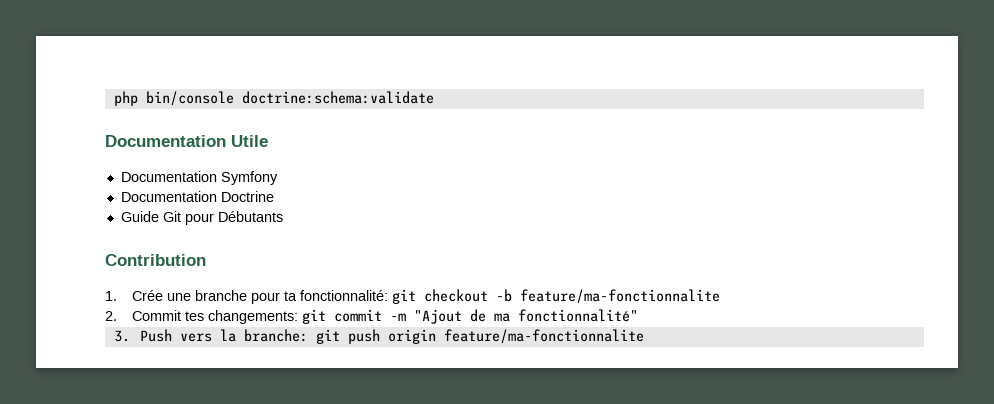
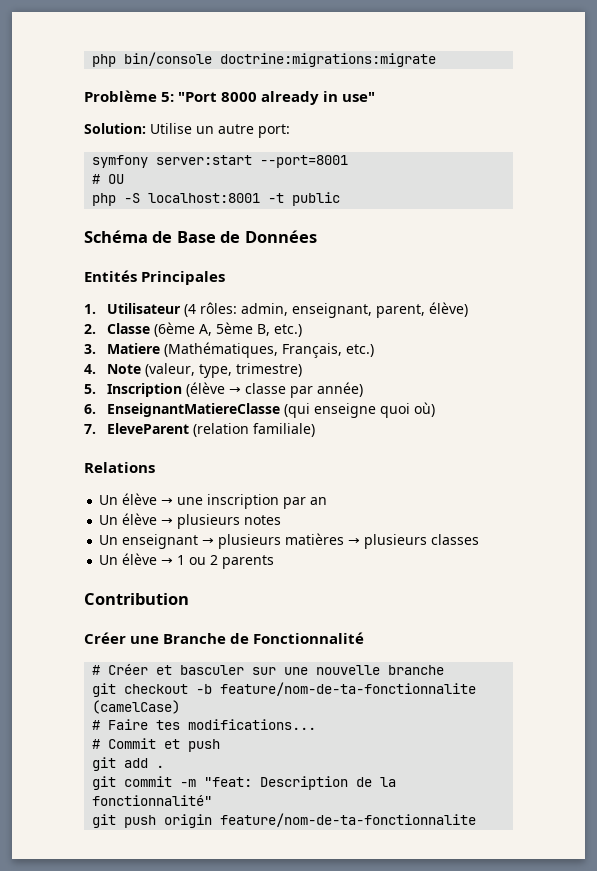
[241,91,434,104] [105,135,268,147] [120,171,278,185] [120,191,274,202] [120,211,283,225] [105,254,206,266] [105,289,720,304] [105,309,638,324] [113,329,309,342] doctrine:schema:validate // Documentation Utile // Documentation Symfony // Documentation Doctrine // Guide Git pour Débutants // Contribution // 1. Crée une branche pour ta fonctionnalité: git checkout -b feature/ma-fonctionnalite // 2. Commit tes changements: git commit -m "Ajout de ma fonctionnalité" // 3. Push vers la branche: -> [220,53,437,67] [84,90,376,105] [84,123,290,138] [92,155,349,168] [92,174,125,184] [92,192,341,206] [84,230,317,243] [84,270,226,285] [84,302,468,318] [84,322,302,337] [84,342,374,358] [84,363,302,378] [84,382,363,398] [84,402,435,418] [84,423,315,437] [84,462,155,473] [99,493,328,509] [99,513,282,529] [99,533,480,549] [99,553,275,569] [84,593,189,605] [84,632,365,644] [92,664,445,675] [92,682,477,697] [92,700,181,714] [92,719,317,730] [92,738,221,752] [92,757,165,771] [92,776,397,790] [92,795,213,806] doctrine:migrations:migrate // Problème 5: "Port 8000 already in use" // Solution: Utilise un autre port: // symfony server:start --port=8001 // # OU // php -S localhost:8001 -t public // Schéma de Base de Données // Entités Principales // 1. Utilisateur (4 rôles: admin, enseignant, parent, élève) // 2. Classe (6ème A, 5ème B, etc.) // 3. Matiere (Mathématiques, Français, etc.) // 4. Note (valeur, type, trimestre) // 5. Inscription (élève → classe par année) // 6. EnseignantMatiereClasse (qui enseigne quoi où) // 7. EleveParent (relation familiale) // Relations // Un élève → une inscription par an // Un élève → plusieurs notes // Un enseignant → plusieurs matières → plusieurs classes // Un élève → 1 ou 2 parents // Contribution // Créer une Branche de Fonctionnalité // # Créer et basculer sur une nouvelle branche // git checkout -b feature/nom-de-ta-fonctionnalite (camelCase) // # Faire tes modifications... // # Commit et push // git add . // git commit -m "feat: Description de la fonctionnalité" //
[444,329,645,344] feature/ma-fonctionnalite -> [220,813,477,827] feature/nom-de-ta-fonctionnalite

